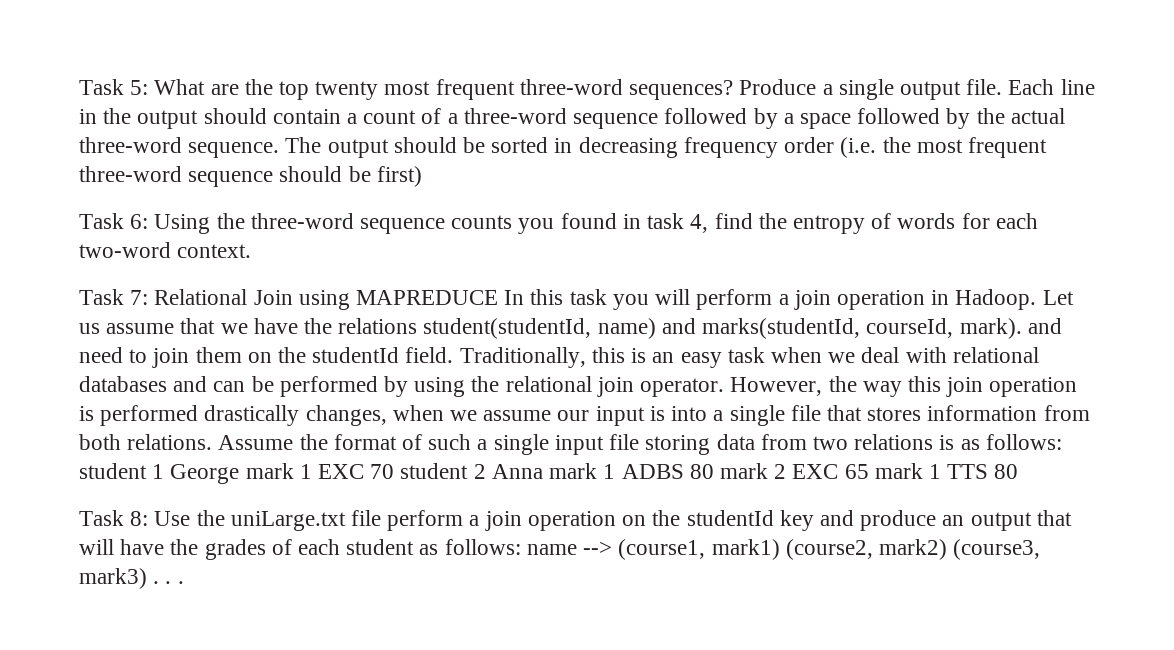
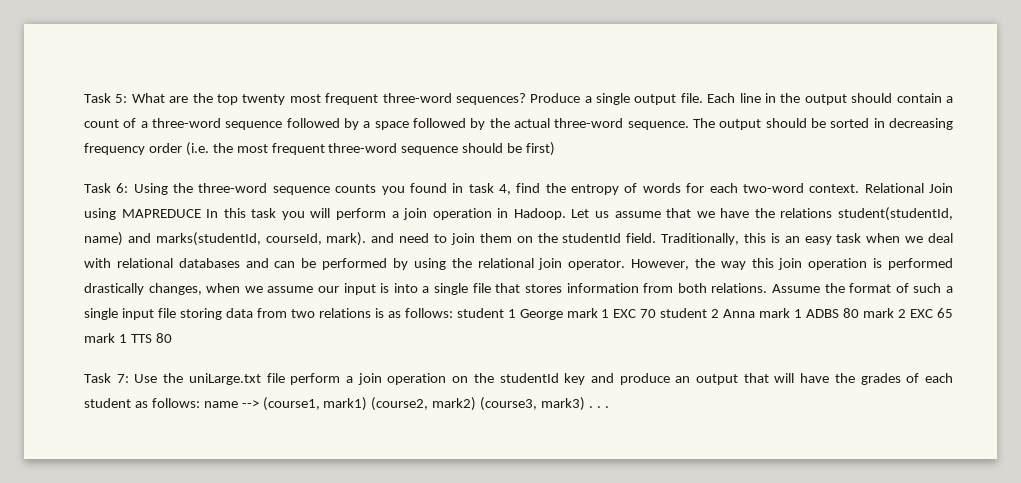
[79,289,149,305] // Task 7: -> (860, 188) none
[130,511,149,526] 8: -> [116,374,129,383] 7:

